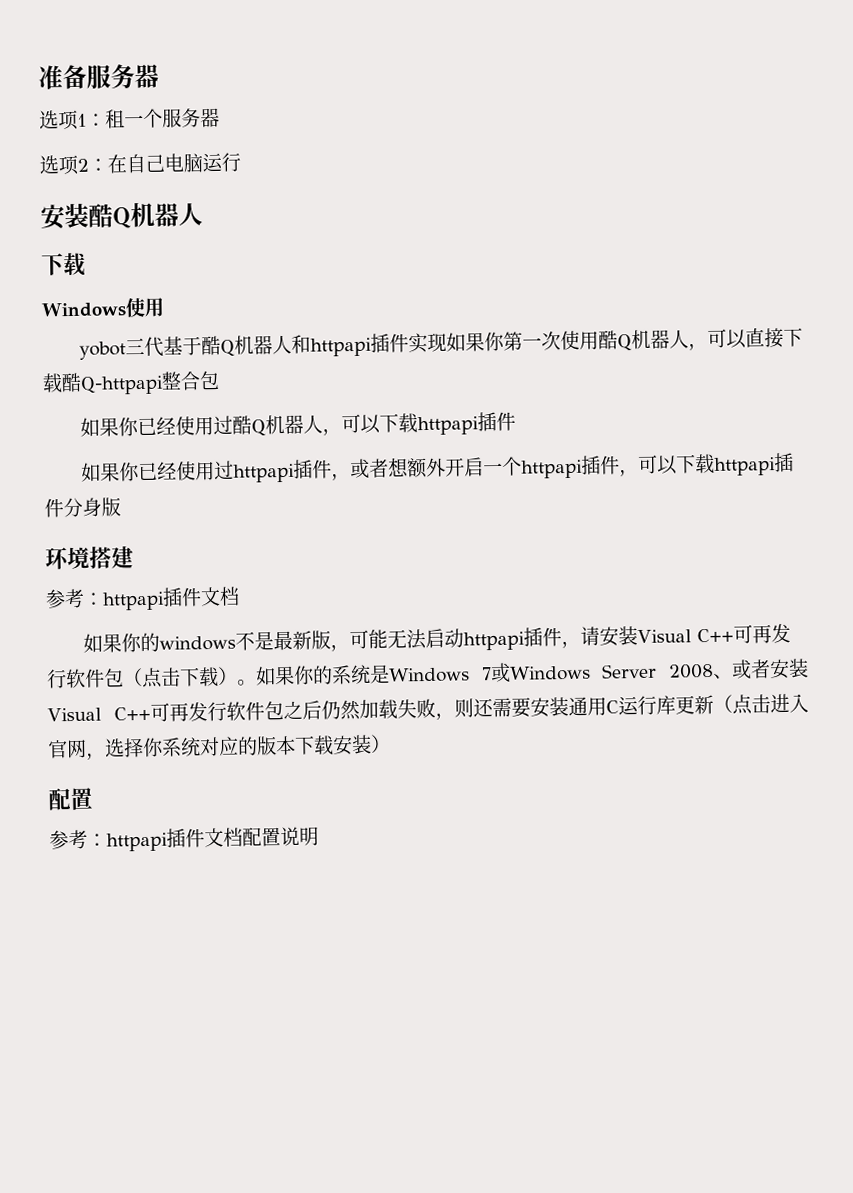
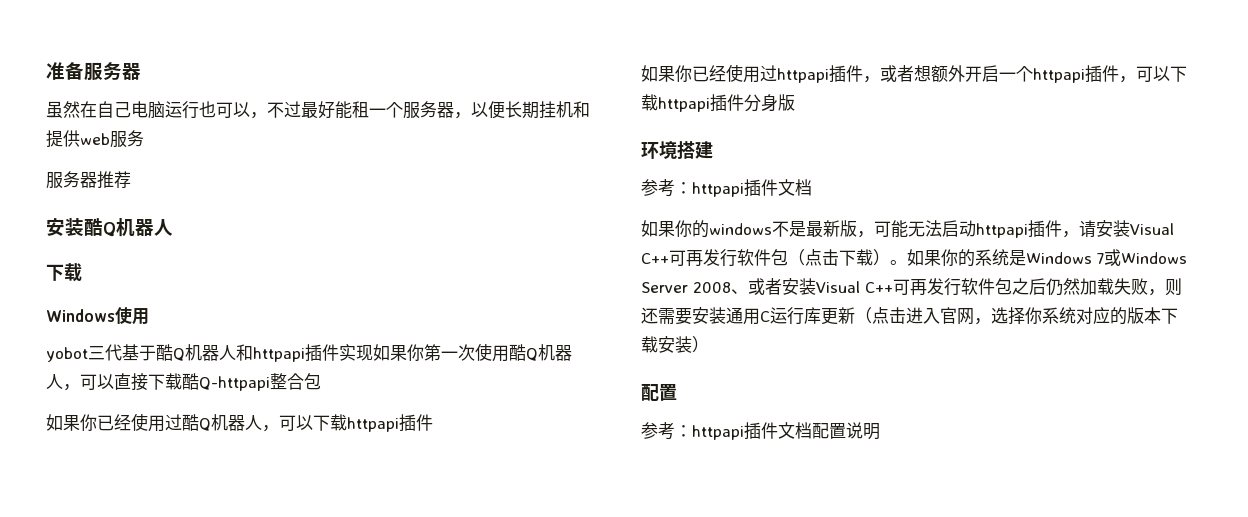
[39,107,220,131] [39,152,241,176] 选项1：租一个服务器 // 选项2：在自己电脑运行 -> [46,101,590,119] [46,130,144,148] [46,171,131,189] 虽然在自己电脑运行也可以，不过最好能租一个服务器，以便长期挂机和提供web服务 // 服务器推荐

